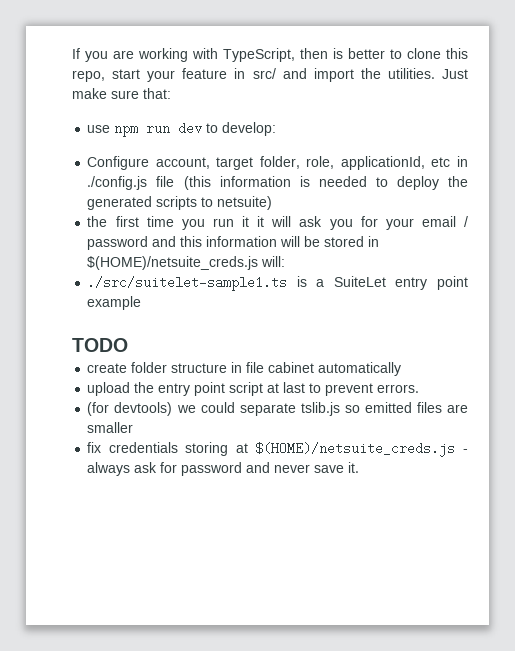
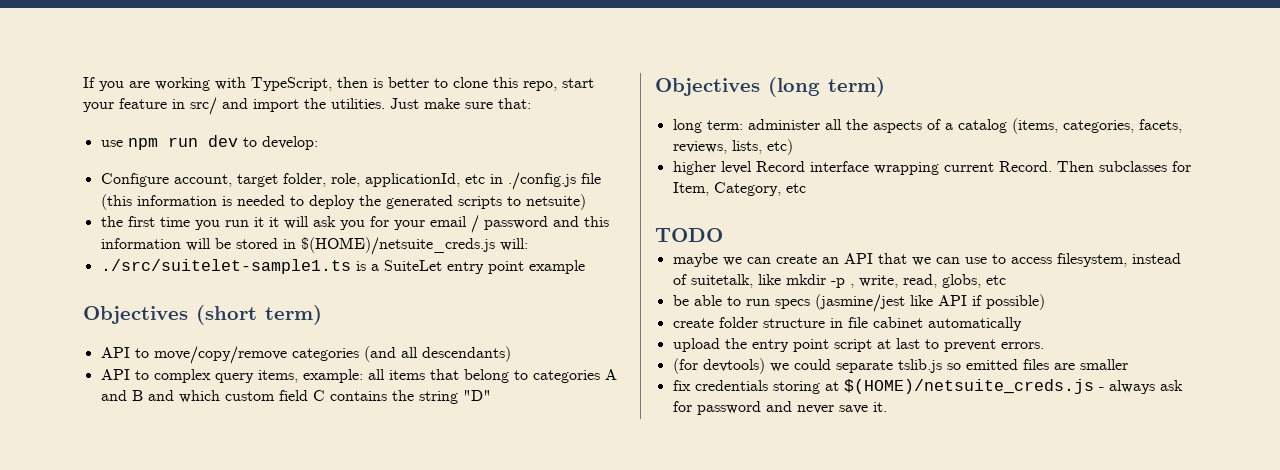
[72,338,128,352] TODO -> [83,305,322,325] [100,346,511,364] [100,369,617,383] [100,390,491,404] [655,77,885,97] [672,118,1182,134] [672,139,793,155] [672,161,1191,175] [672,182,806,196] [655,228,723,242] [672,253,1181,267] [672,274,1006,288] [672,294,1045,312] Objectives (short term) // API to move/copy/remove categories (and all descendants) // API to complex query items, example: all items that belong to categories A and B and which custom field C contains the string "D" // Objectives (long term) // long term: administer all the aspects of a catalog (items, categories, facets, reviews, lists, etc) // higher level Record interface wrapping current Record. Then subclasses for Item, Category, etc // TODO // maybe we can create an API that we can use to access filesystem, instead of suitetalk, like mkdir -p , write, read, globs, etc // be able to run specs (jasmine/jest like API if possible)

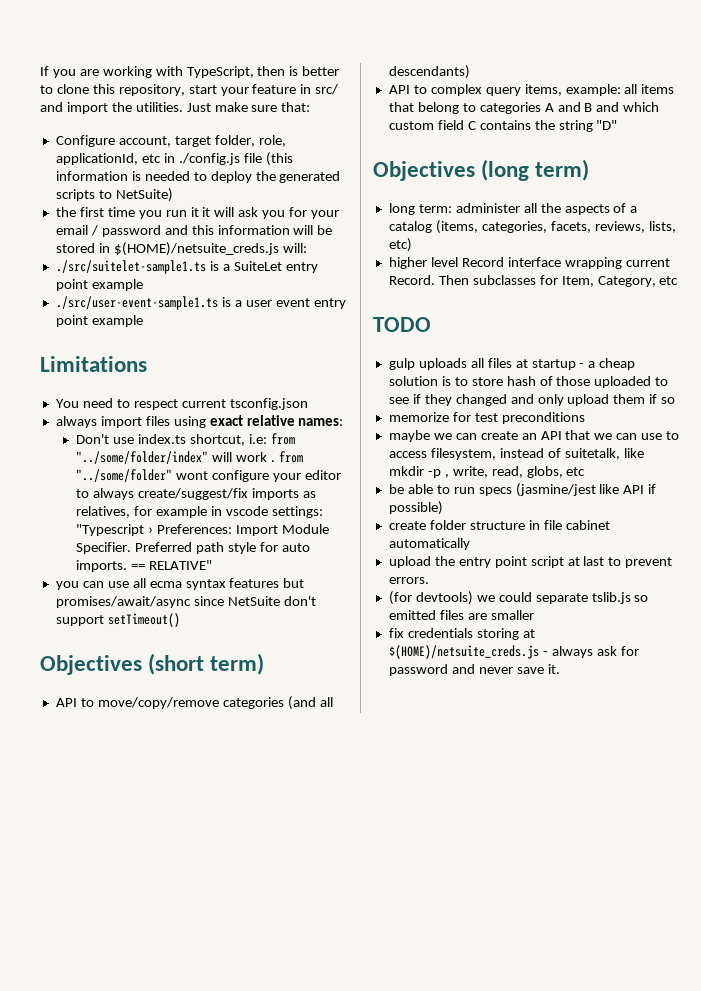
[523,81,557,91] repo, -> [118,84,185,96] repository,
[100,135,318,150] // use npm run dev to develop: -> (311, 107) none
[525,194,586,210] netsuite) -> [115,188,173,202] NetSuite)
(585, 267) none -> [55,296,346,310] [55,315,143,327] [40,356,147,372] [55,398,308,410] [55,415,344,428] [76,433,295,446] [76,451,303,464] [76,469,341,482] [76,488,316,500] [76,506,323,518] [76,524,329,536] [76,542,310,554] [76,560,212,572] [55,578,305,590] [55,596,316,608] [55,613,180,627] // ./src/user-event-sample1.ts is a user event entry point example // Limitations // You need to respect current tsconfig.json // always import files using exact relative names: // Don't use index.ts shortcut, i.e: from "../some/folder/index" will work . from "../some/folder" wont configure your editor to always create/suggest/fix imports as relatives, for example in vscode settings: "Typescript › Preferences: Import Module Specifier. Preferred path style for auto imports. == RELATIVE" // you can use all ecma syntax features but promises/await/async since NetSuite don't support setTimeout()
(723, 235) none -> [388,358,636,370] [388,376,669,388] [388,394,676,406] [388,412,585,424] // gulp uploads all files at startup - a cheap solution is to store hash of those uploaded to see if they changed and only upload them if so // memorize for test preconditions

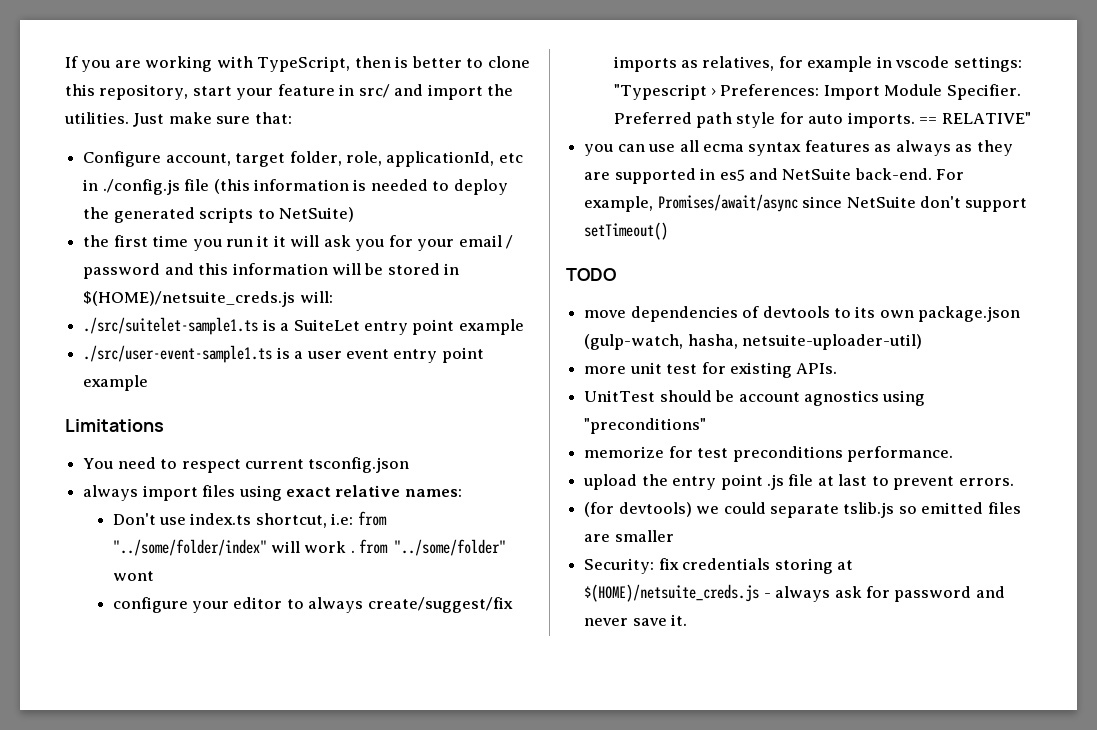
(209, 475) none -> (154, 576) //
[283,578,305,588] [55,596,191,608] but promises/await/async -> [874,140,1013,156] [584,168,965,184] [584,194,798,212] as always as they are supported in es5 and NetSuite back-end. For example, Promises/await/async
[40,653,265,675] [55,696,333,710] [388,65,470,79] [388,84,675,96] [388,102,660,114] [388,120,618,132] [373,159,590,181] [388,203,638,215] [388,220,676,234] [388,238,412,252] [388,257,670,269] [388,275,679,287] [373,317,431,332] [388,358,636,370] [388,376,669,388] [388,394,676,406] [388,412,585,424] [388,430,680,442] [388,448,644,460] [388,466,586,478] [388,483,657,497] [388,501,443,515] [388,520,610,530] [388,538,470,550] Objectives (short term) // API to move/copy/remove categories (and all descendants) // API to complex query items, example: all items that belong to categories A and B and which custom field C contains the string "D" // Objectives (long term) // long term: administer all the aspects of a catalog (items, categories, facets, reviews, lists, etc) // higher level Record interface wrapping current Record. Then subclasses for Item, Category, etc // TODO // gulp uploads all files at startup - a cheap solution is to store hash of those uploaded to see if they changed and only upload them if so // memorize for test preconditions // maybe we can create an API that we can use to access filesystem, instead of suitetalk, like mkdir -p , write, read, globs, etc // be able to run specs (jasmine/jest like API if possible) // create folder structure in file cabinet automatically -> [566,268,616,281] [584,306,1021,322] [584,334,923,350] [584,362,838,378] [584,390,926,406] [584,418,707,434] [584,446,953,462] TODO // move dependencies of devtools to its own package.json (gulp-watch, hasha, netsuite-uploader-util) // more unit test for existing APIs. // UnitTest should be account agnostics using "preconditions" // memorize for test preconditions performance.
[530,556,564,568] script -> [766,474,814,490] .js file
(534, 615) none -> [584,558,655,574] Security:

